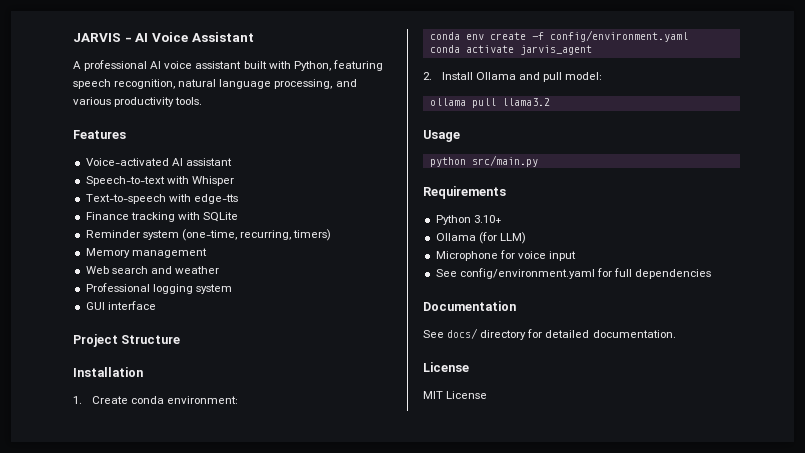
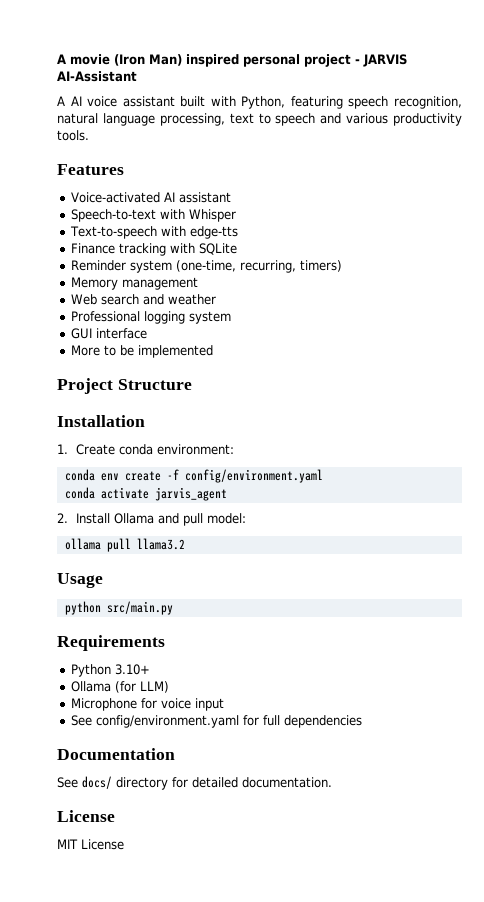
[73,32,254,42] [73,60,148,71] JARVIS - AI Voice Assistant // A professional -> [57,54,407,67] [57,71,137,82] [57,96,65,106] A movie (Iron Man) inspired personal project - JARVIS AI-Assistant // A
(333, 84) none -> [229,113,316,126] text to speech
(156, 305) none -> [70,345,213,358] // More to be implemented

